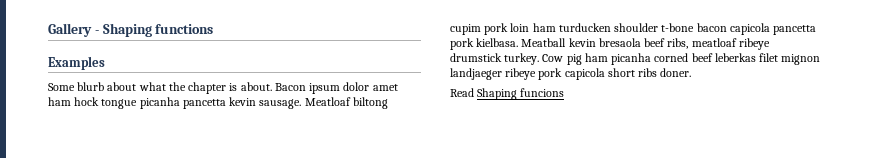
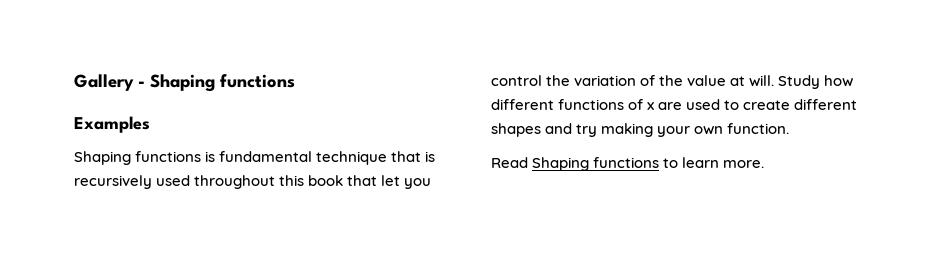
[48,82,398,94] [48,97,388,109] [450,23,817,35] [450,38,770,50] [450,53,821,65] [450,68,692,80] [450,88,565,100] Some blurb about what the chapter is about. Bacon ipsum dolor amet ham hock tongue picanha pancetta kevin sausage. Meatloaf biltong cupim pork loin ham turducken shoulder t-bone bacon capicola pancetta pork kielbasa. Meatball kevin bresaola beef ribs, meatloaf ribeye drumstick turkey. Cow pig ham picanha corned beef leberkas filet mignon landjaeger ribeye pork capicola short ribs doner. // Read Shaping funcions -> [74,151,436,165] [74,175,432,189] [491,75,854,89] [491,99,858,110] [491,123,790,137] [491,157,765,171] Shaping functions is fundamental technique that is recursively used throughout this book that let you control the variation of the value at will. Study how different functions of x are used to create different shapes and try making your own function. // Read Shaping functions to learn more.

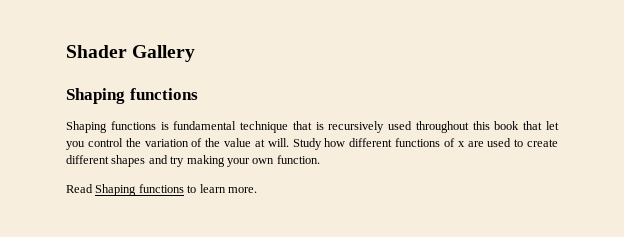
(74, 82) none -> [66,45,127,58] Shader
[138,74,295,92] [74,116,150,133] - Shaping functions // Examples -> [66,88,198,104] // Shaping functions

